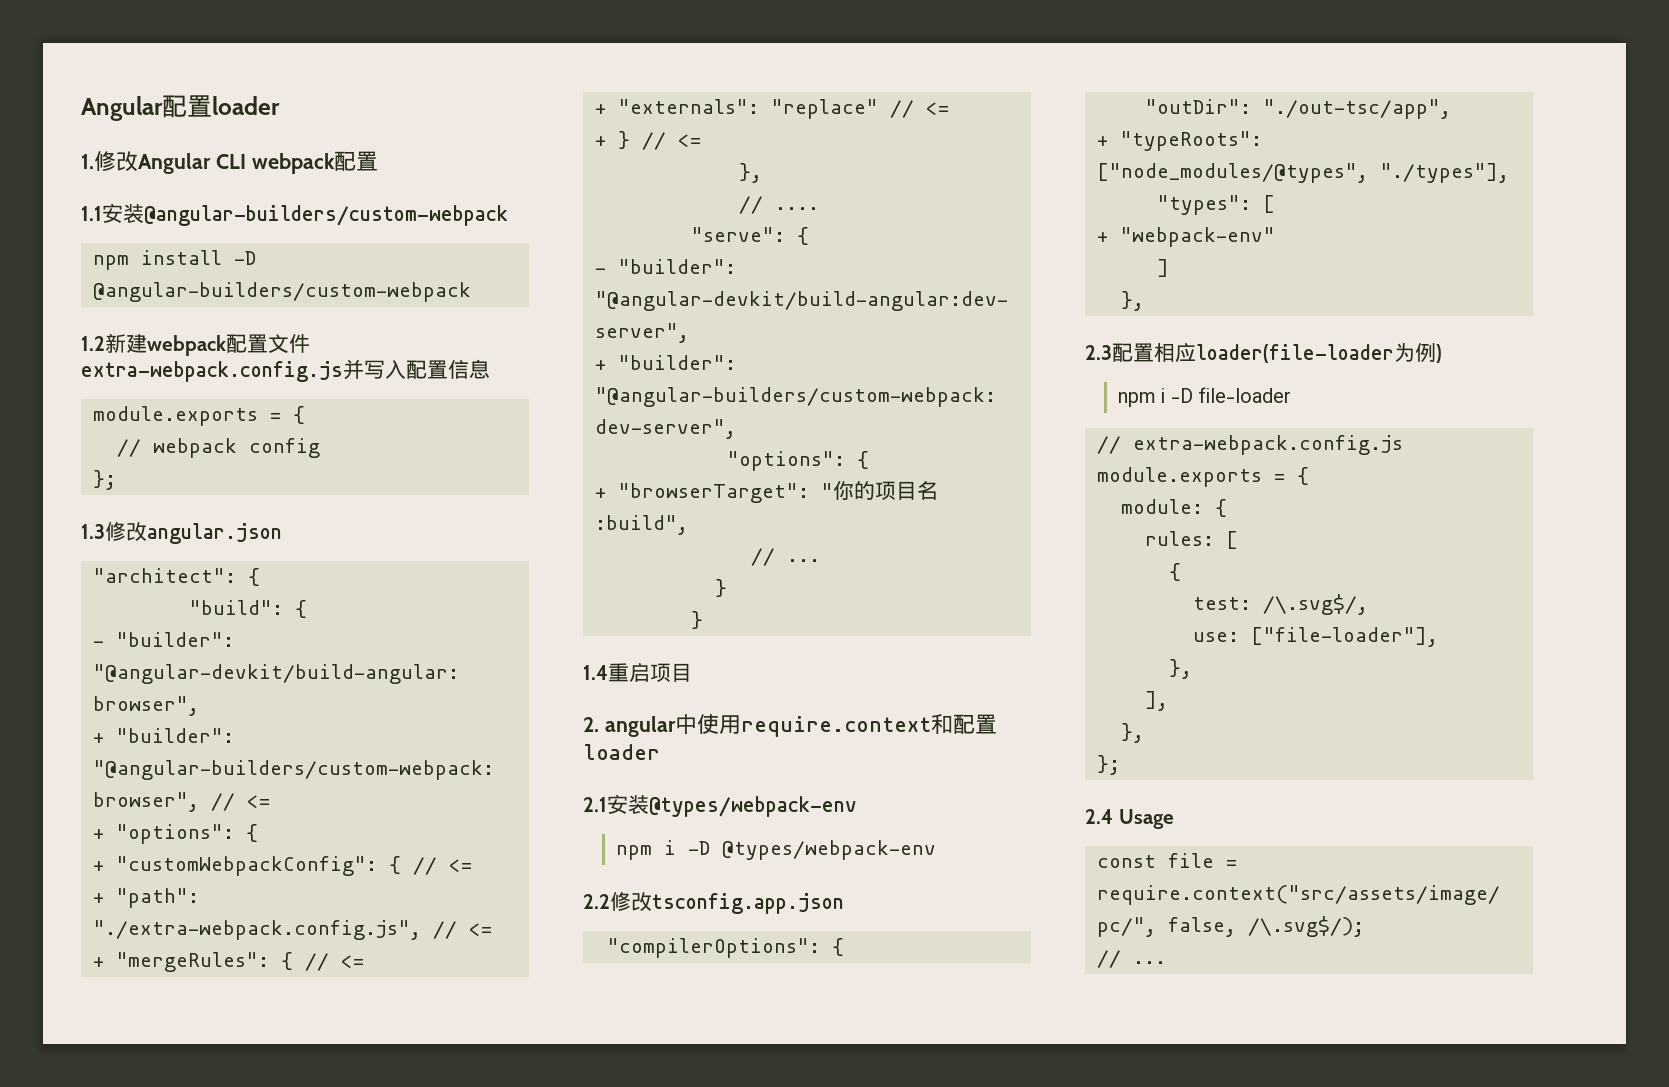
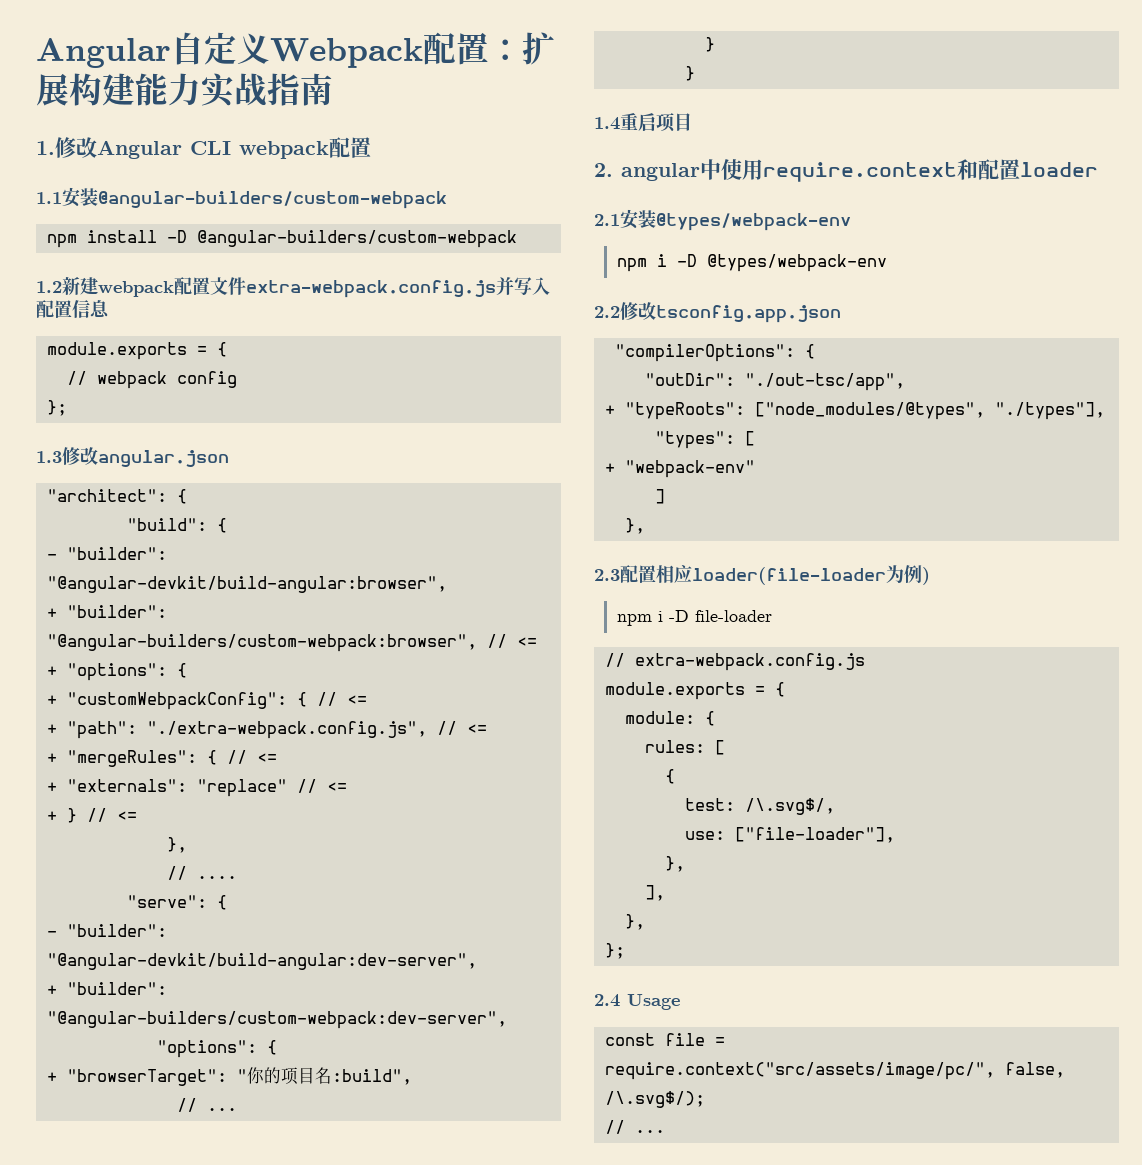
[81,95,280,121] Angular配置loader -> [36,32,555,68] [36,73,333,108] Angular自定义Webpack配置：扩展构建能力实战指南

